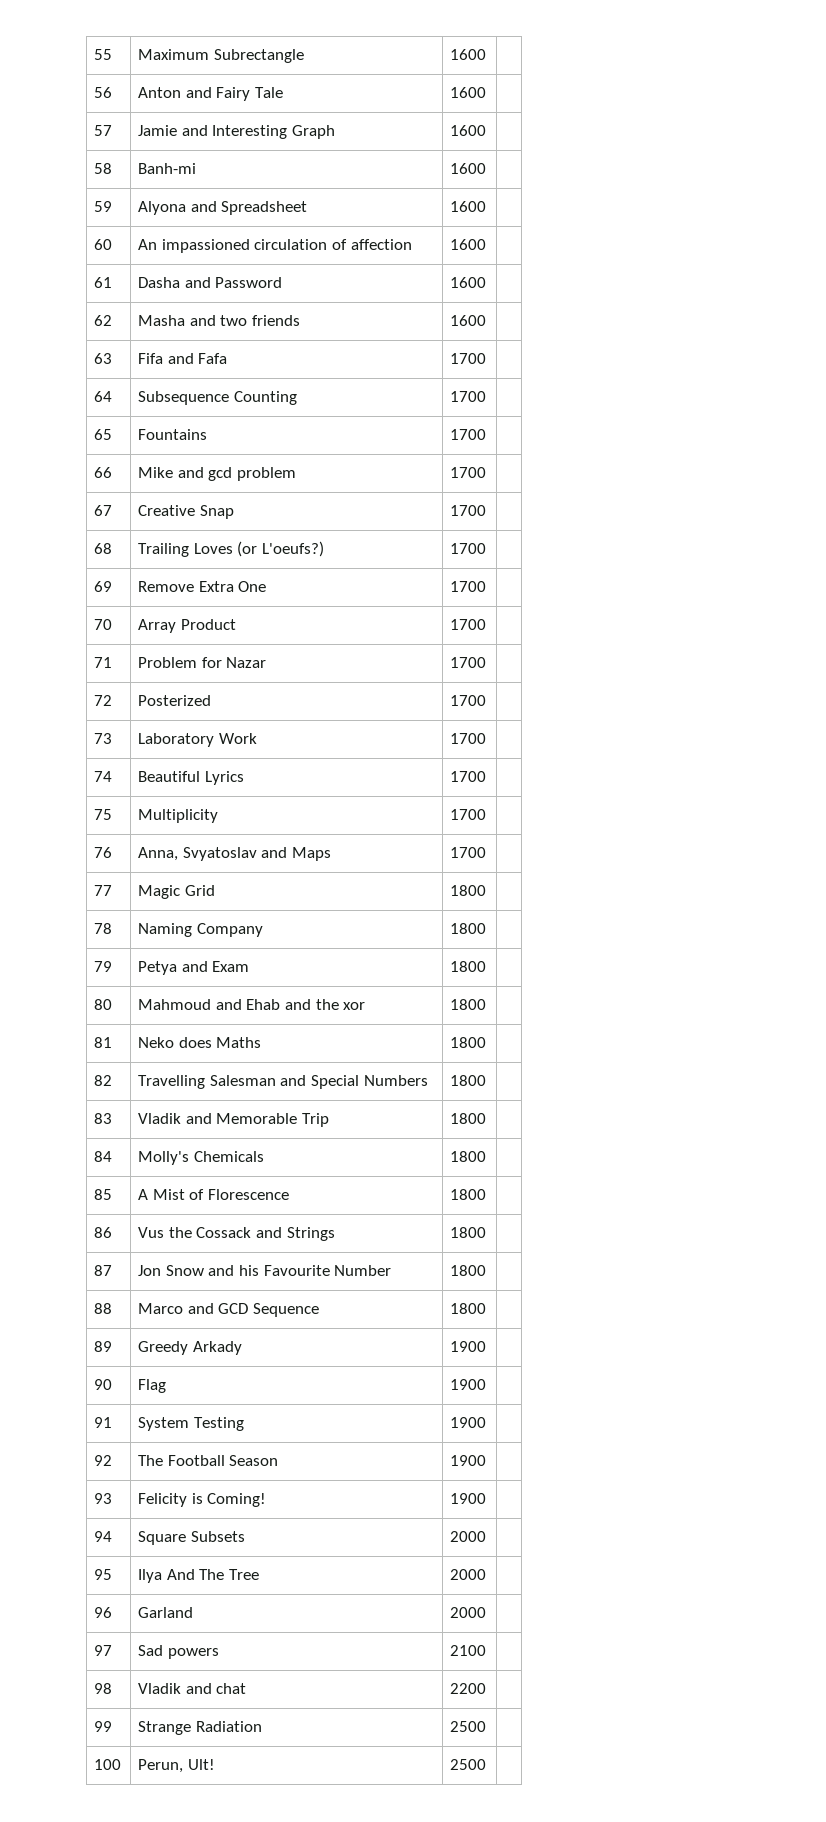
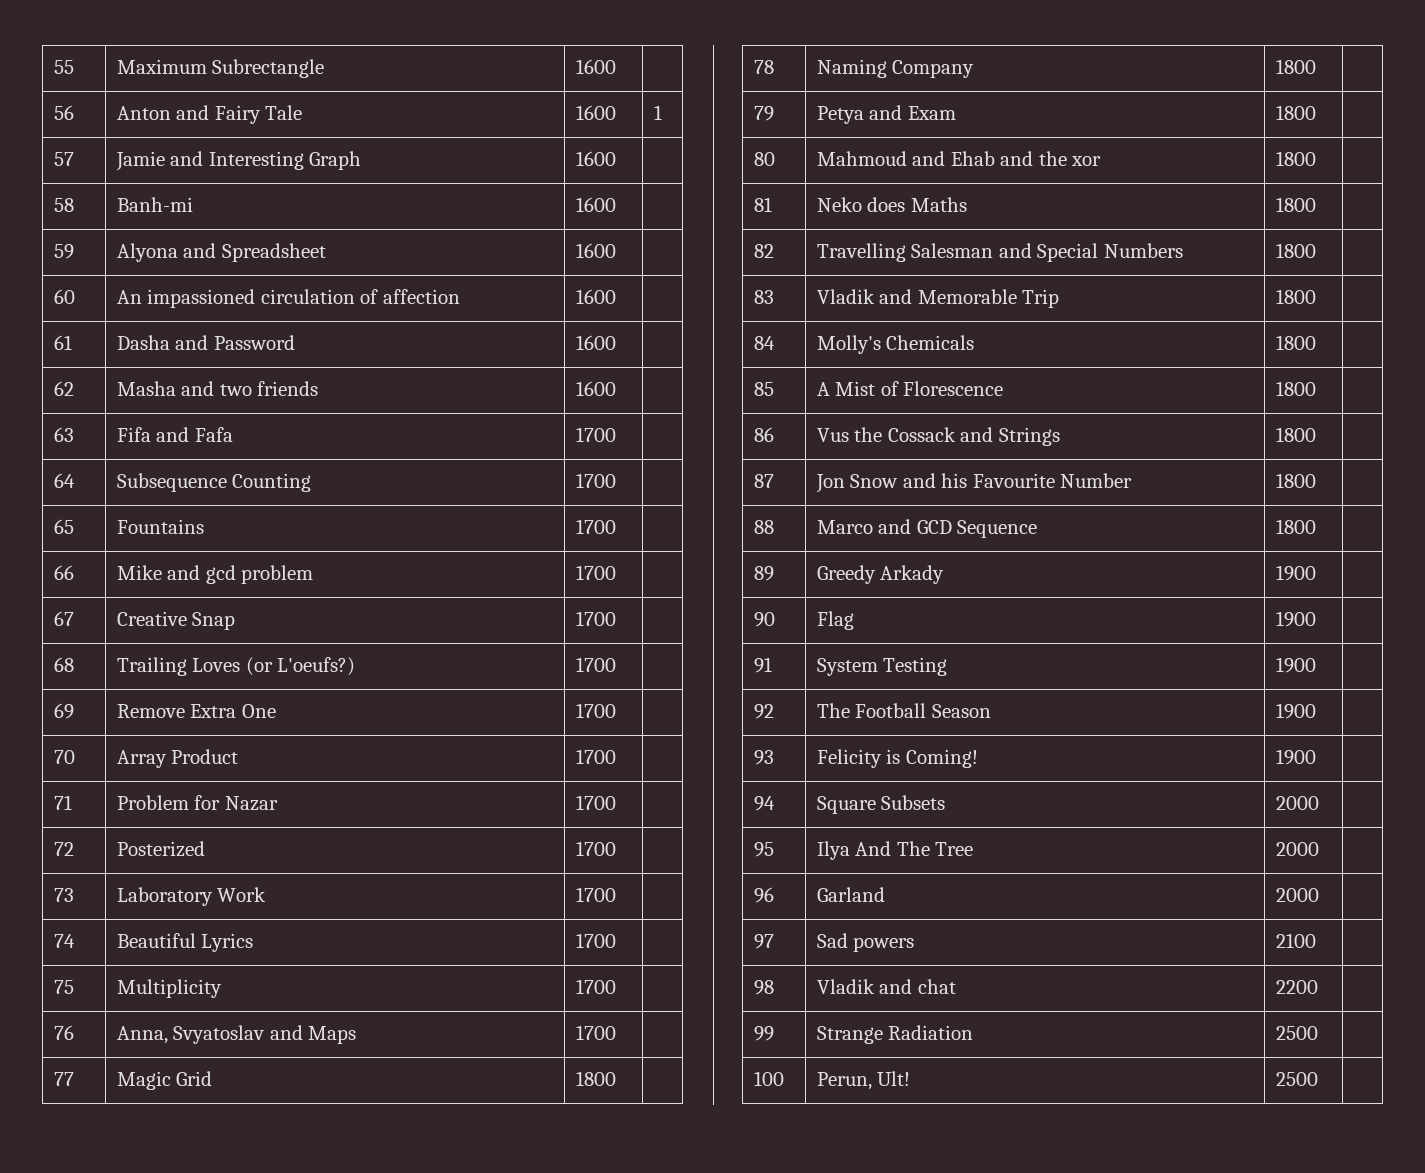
(487, 92) none -> [653,105,662,120] 1

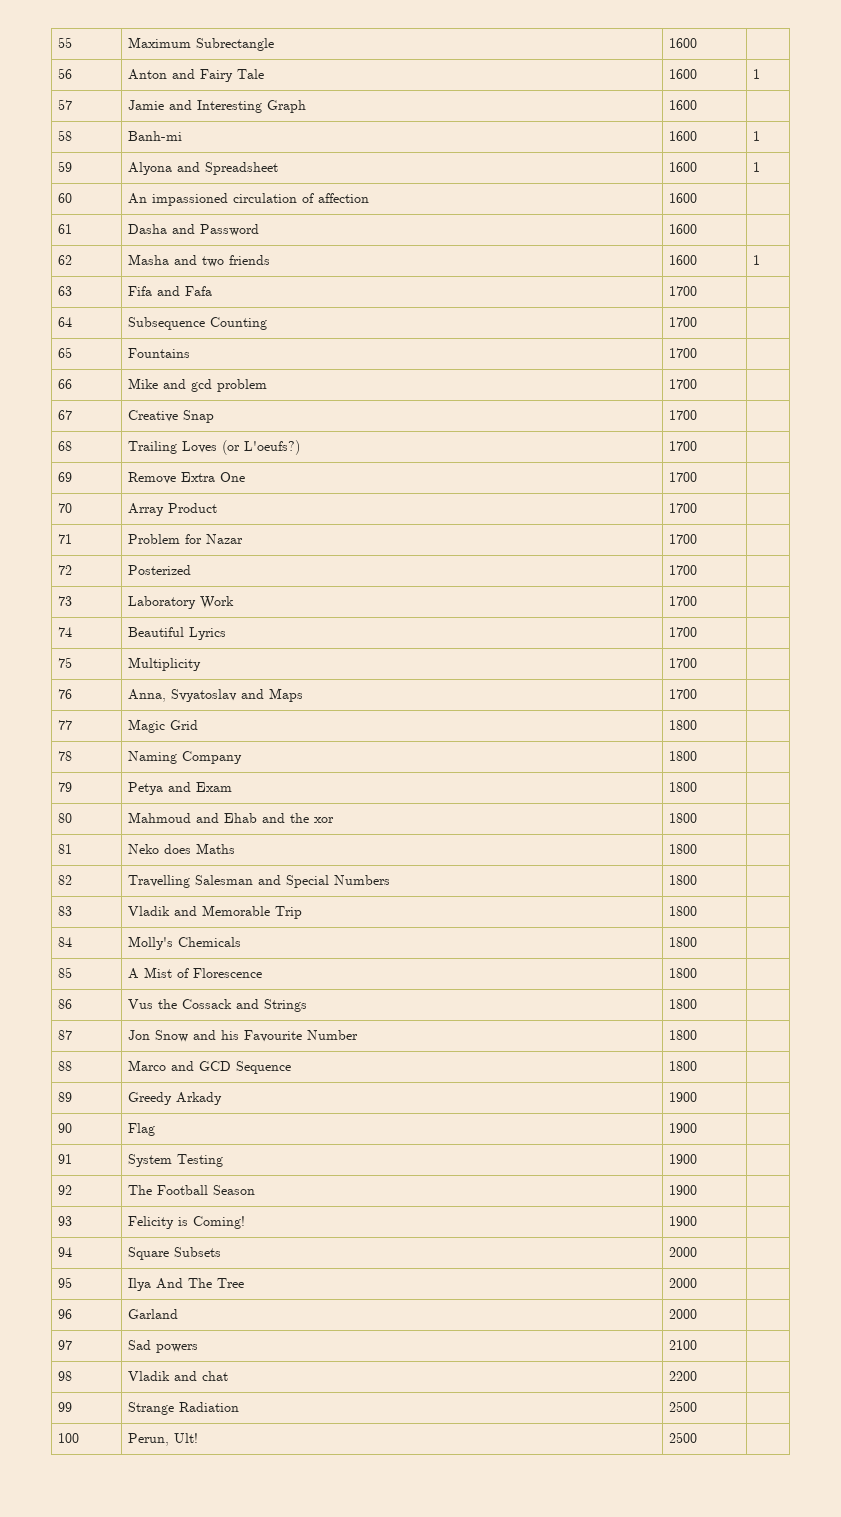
(616, 204) none -> [752,131,760,141] 1
(616, 250) none -> [752,162,760,172] 1
(616, 388) none -> [752,255,760,265] 1

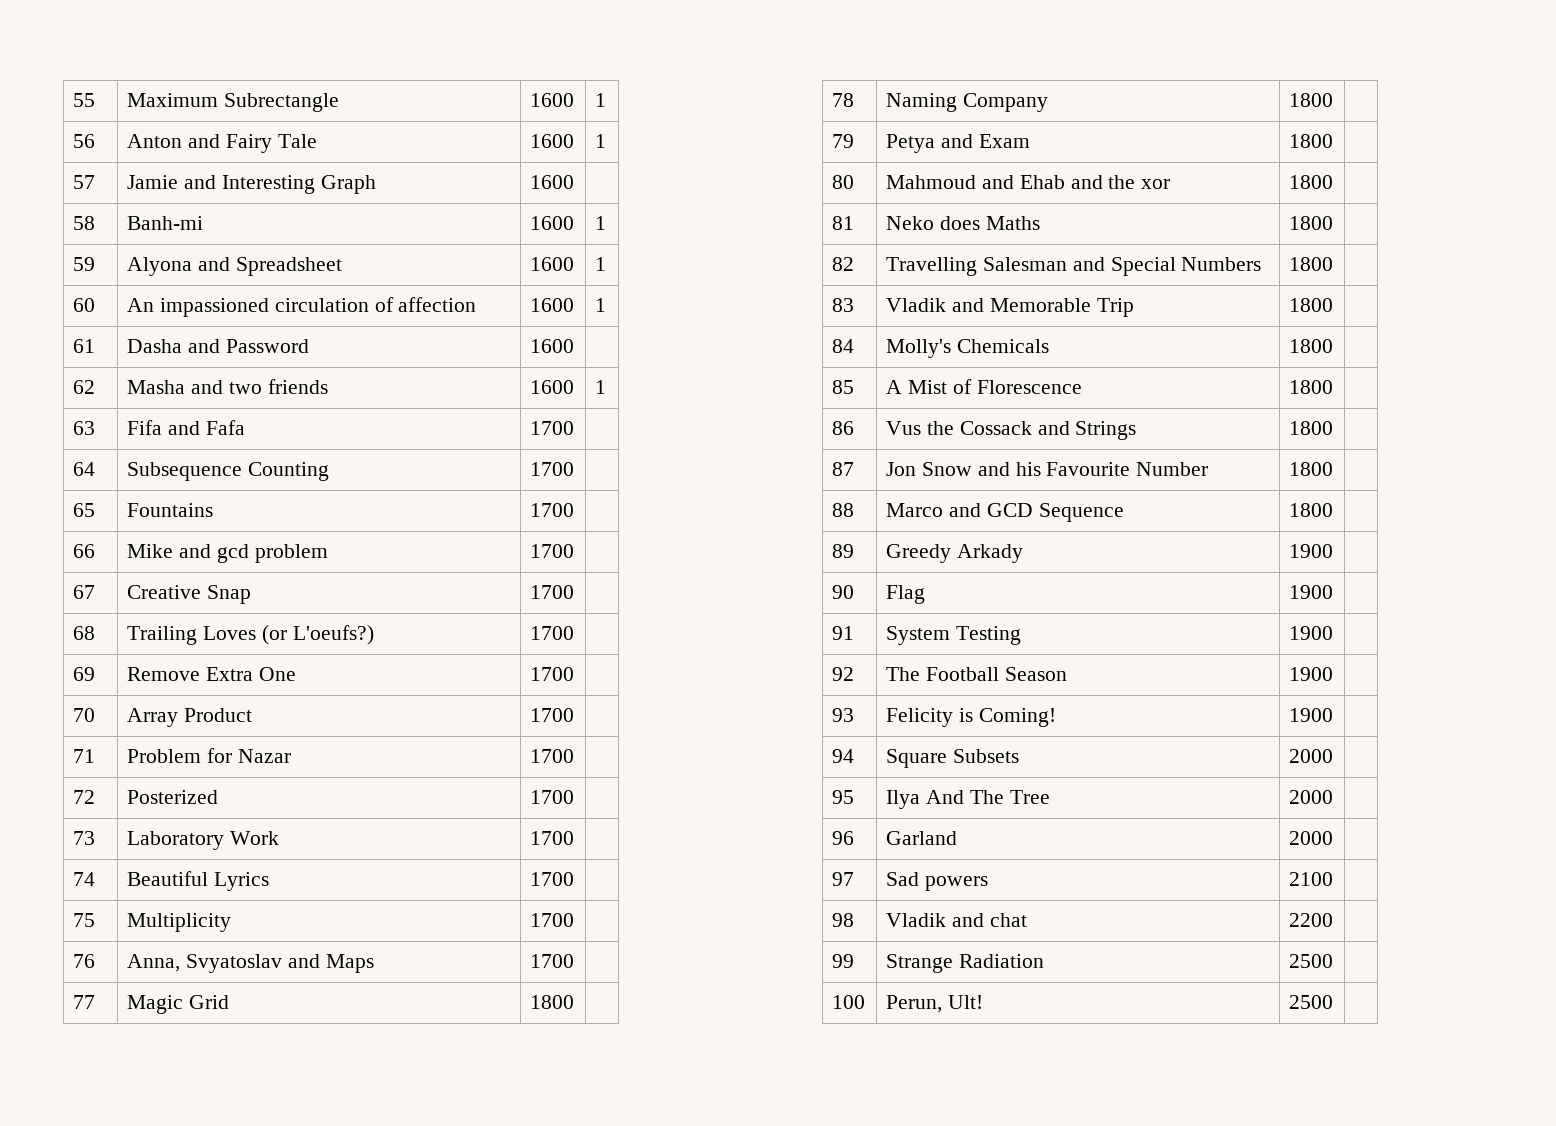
(697, 43) none -> [595,93,607,107] 1
(697, 198) none -> [595,298,607,312] 1

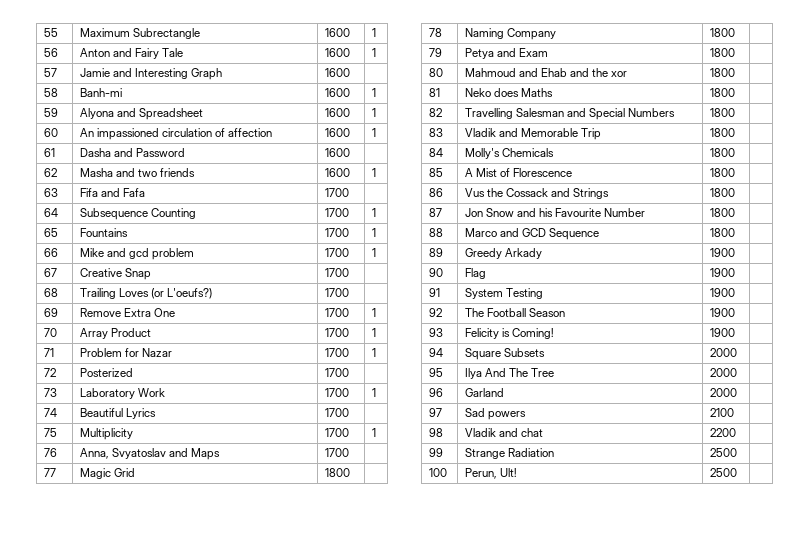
(575, 469) none -> [371,208,376,217] 1
(575, 510) none -> [371,228,376,237] 1
(575, 551) none -> [371,248,376,257] 1
(575, 674) none -> [371,308,376,317] 1
(575, 715) none -> [371,328,376,337] 1
(575, 756) none -> [371,348,376,357] 1
(575, 838) none -> [371,388,376,397] 1
(575, 920) none -> [371,428,376,437] 1

